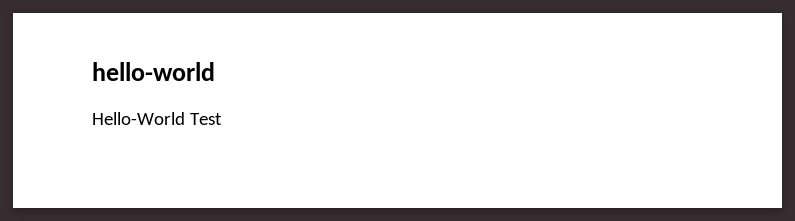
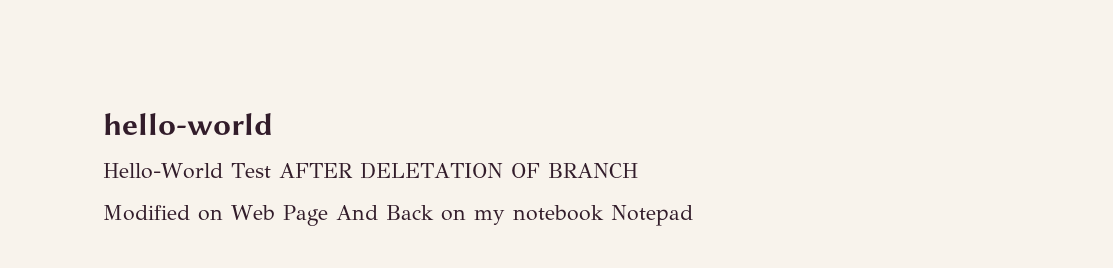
(222, 119) none -> [278,162,638,179] [103,205,693,226] AFTER DELETATION OF BRANCH // Modified on Web Page And Back on my notebook Notepad

